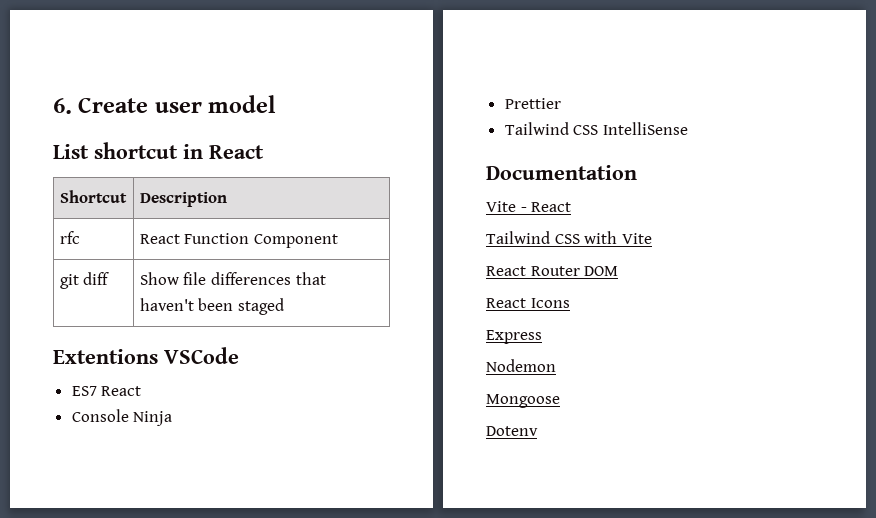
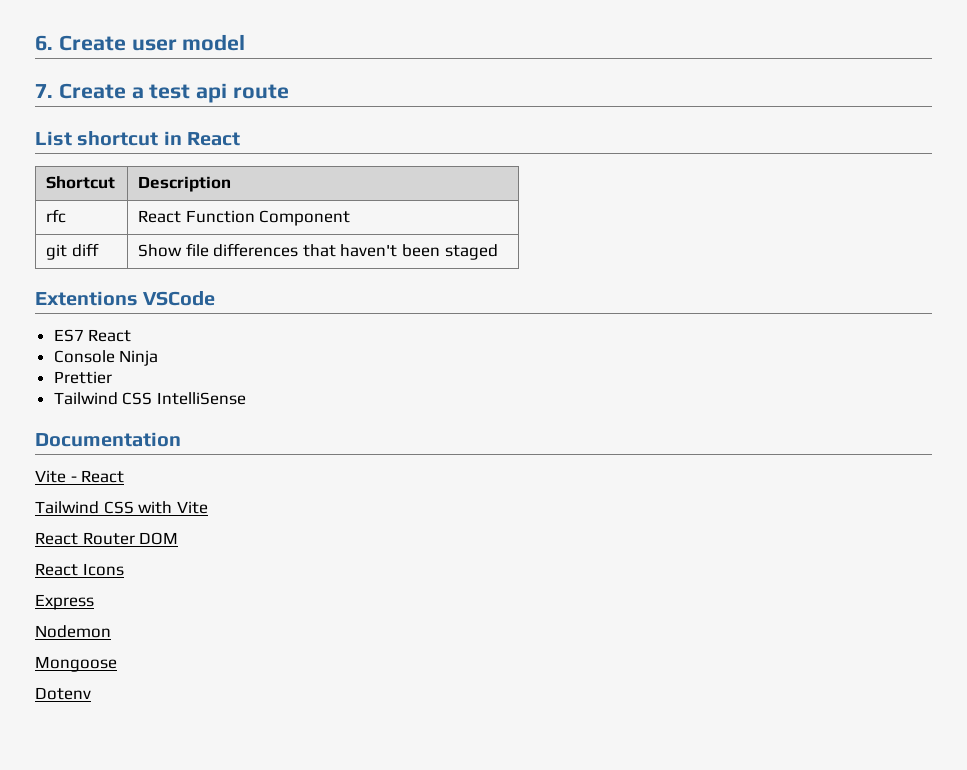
(277, 104) none -> [35,83,290,103] // 7. Create a test api route

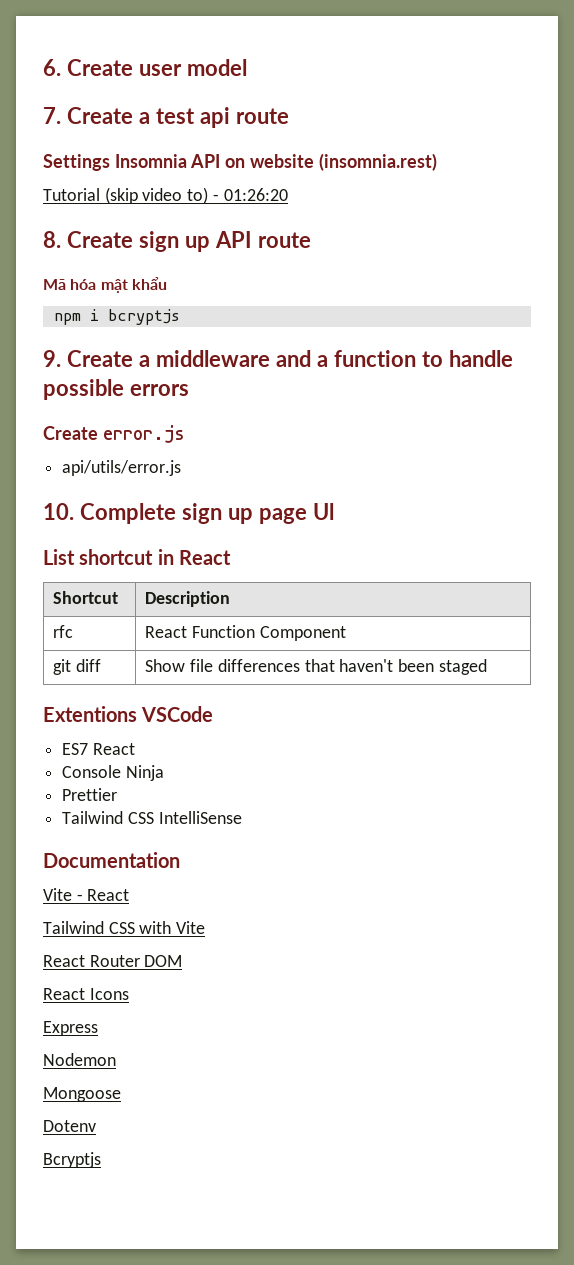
(290, 91) none -> [43,153,437,171] [43,187,288,204] [43,231,311,252] [43,277,167,293] [53,309,180,325] [43,350,513,367] [43,379,189,400] [43,425,185,443] [62,460,182,476] [43,503,334,524] // Settings Insomnia API on website (insomnia.rest) // Tutorial (skip video to) - 01:26:20 // 8. Create sign up API route // Mã hóa mật khẩu // npm i bcryptjs // 9. Create a middleware and a function to handle possible errors // Create error.js // api/utils/error.js // 10. Complete sign up page Ul
(91, 693) none -> [43,1152,101,1168] // Bcryptjs

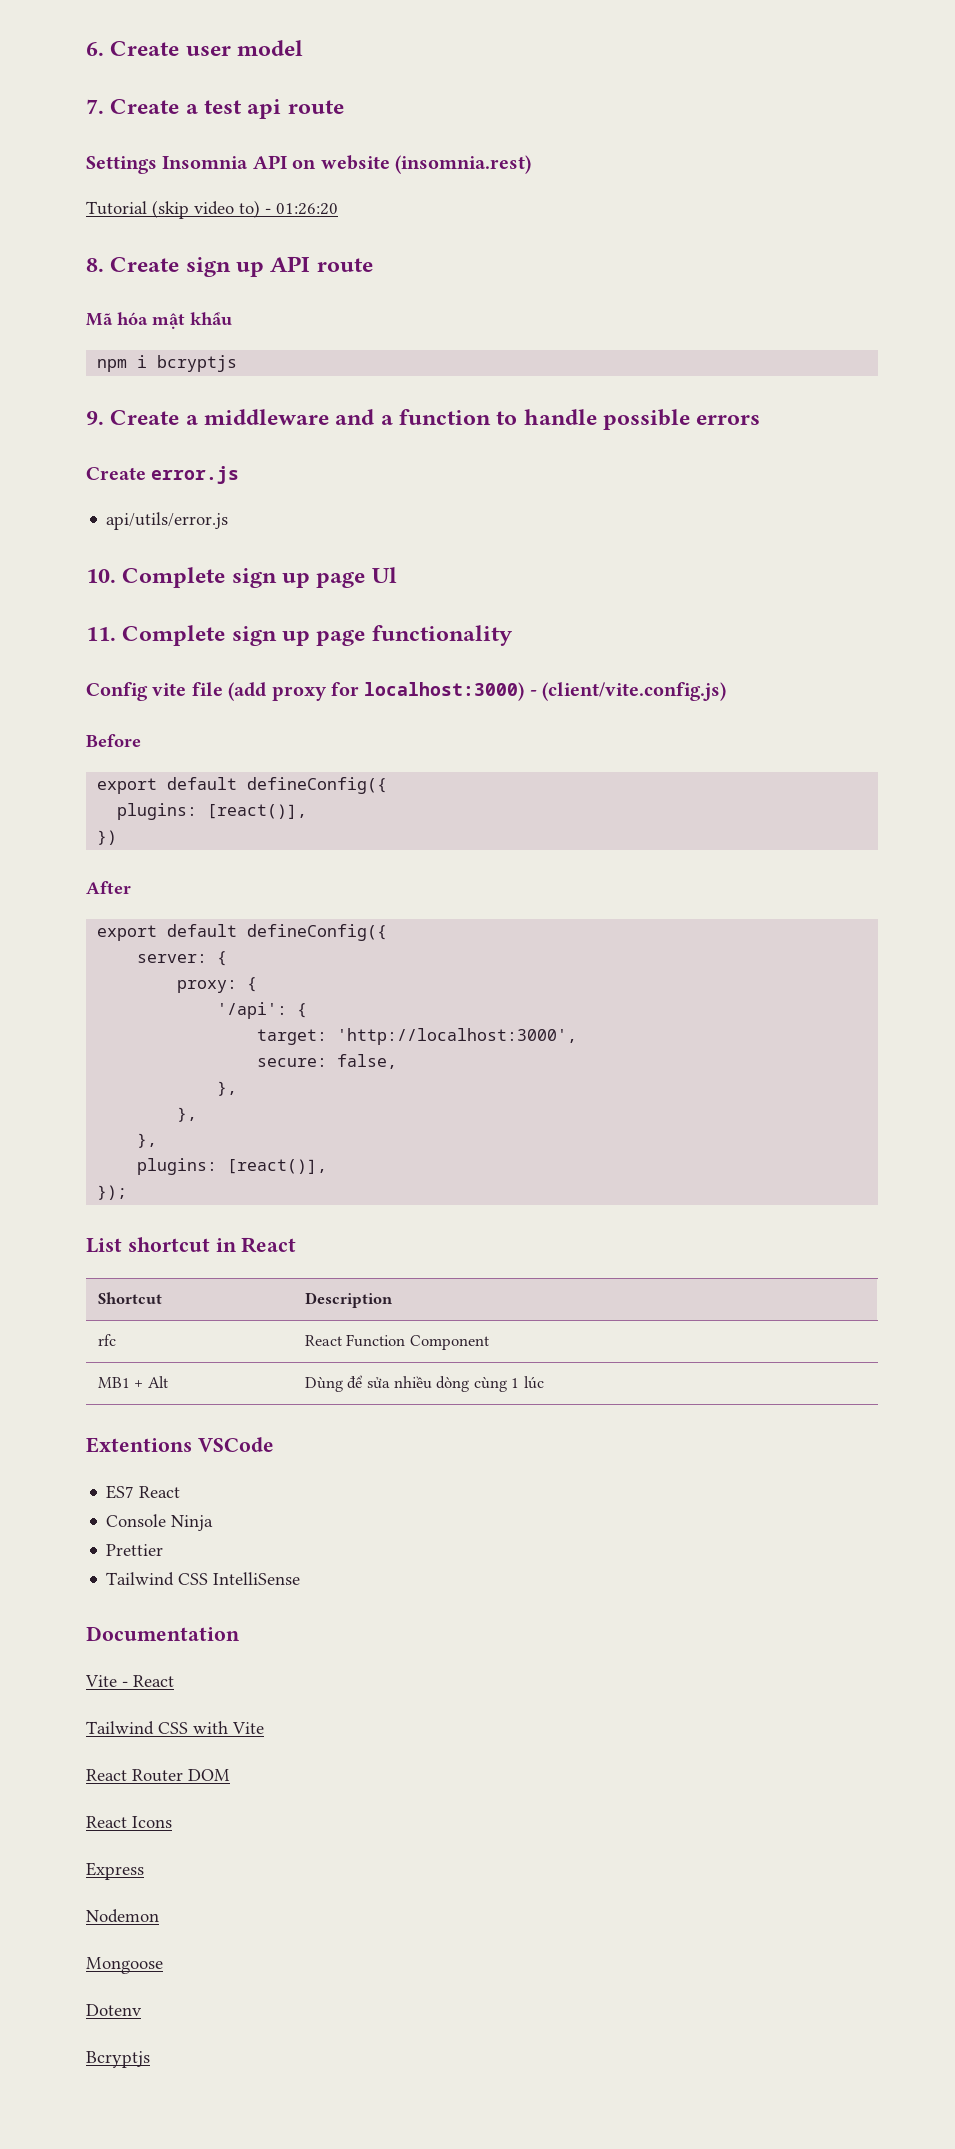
(334, 511) none -> [86,625,513,646] [86,682,727,701] [86,734,141,747] [97,777,388,794] [117,803,308,820] [97,830,118,845] [86,881,131,894] [97,924,388,941] [137,951,228,966] [177,977,258,993] [217,1002,308,1019] [257,1028,578,1045] [257,1054,398,1069] [217,1081,238,1096] [177,1107,198,1122] [137,1133,158,1148] [137,1158,328,1175] [97,1185,128,1200] // 11. Complete sign up page functionality // Config vite file (add proxy for localhost:3000) - (client/vite.config.js) // Before // export default defineConfig({ // plugins: [react()], // }) // After // export default defineConfig({ // server: { // proxy: { // '/api': { // target: 'http://localhost:3000', // secure: false, // }, // }, // }, // plugins: [react()], // });
[53,659,102,675] [145,659,487,675] git diff | Show file differences that haven't been staged -> [97,1376,168,1388] [304,1375,544,1392] MB1 + Alt | Dùng để sửa nhiều dòng cùng 1 lúc

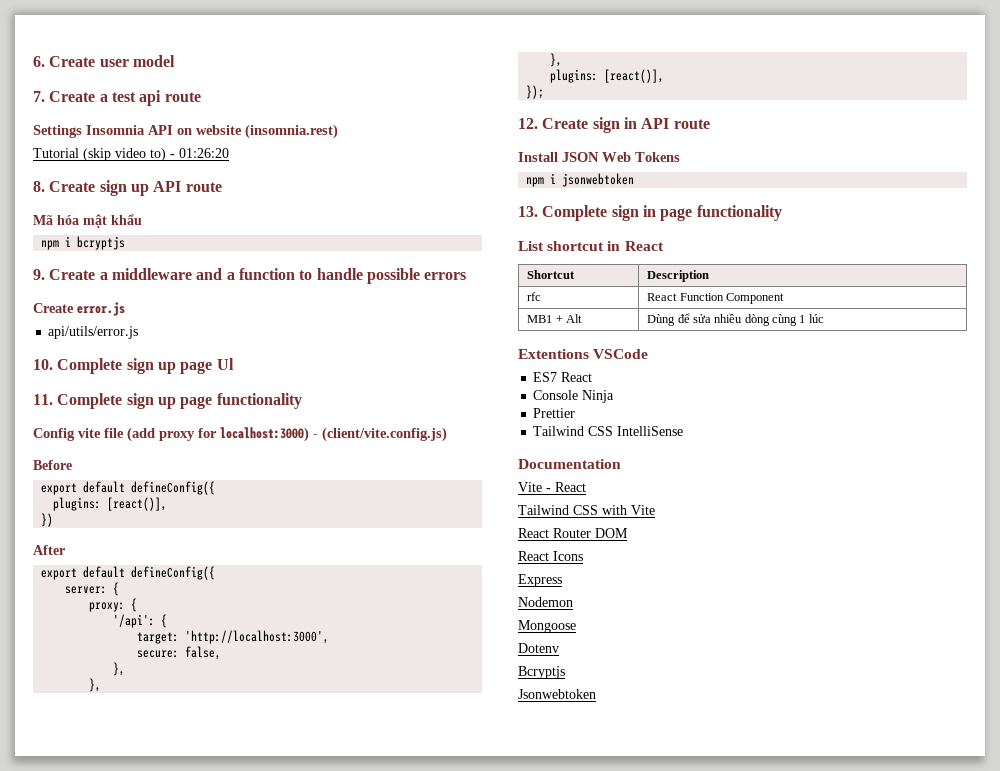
(128, 1192) none -> [518,117,710,133] [518,152,680,162] [526,173,635,187] [518,205,782,221] // 12. Create sign in API route // Install JSON Web Tokens // npm i jsonwebtoken // 13. Complete sign in page functionality
(150, 2059) none -> [518,689,596,699] // Jsonwebtoken

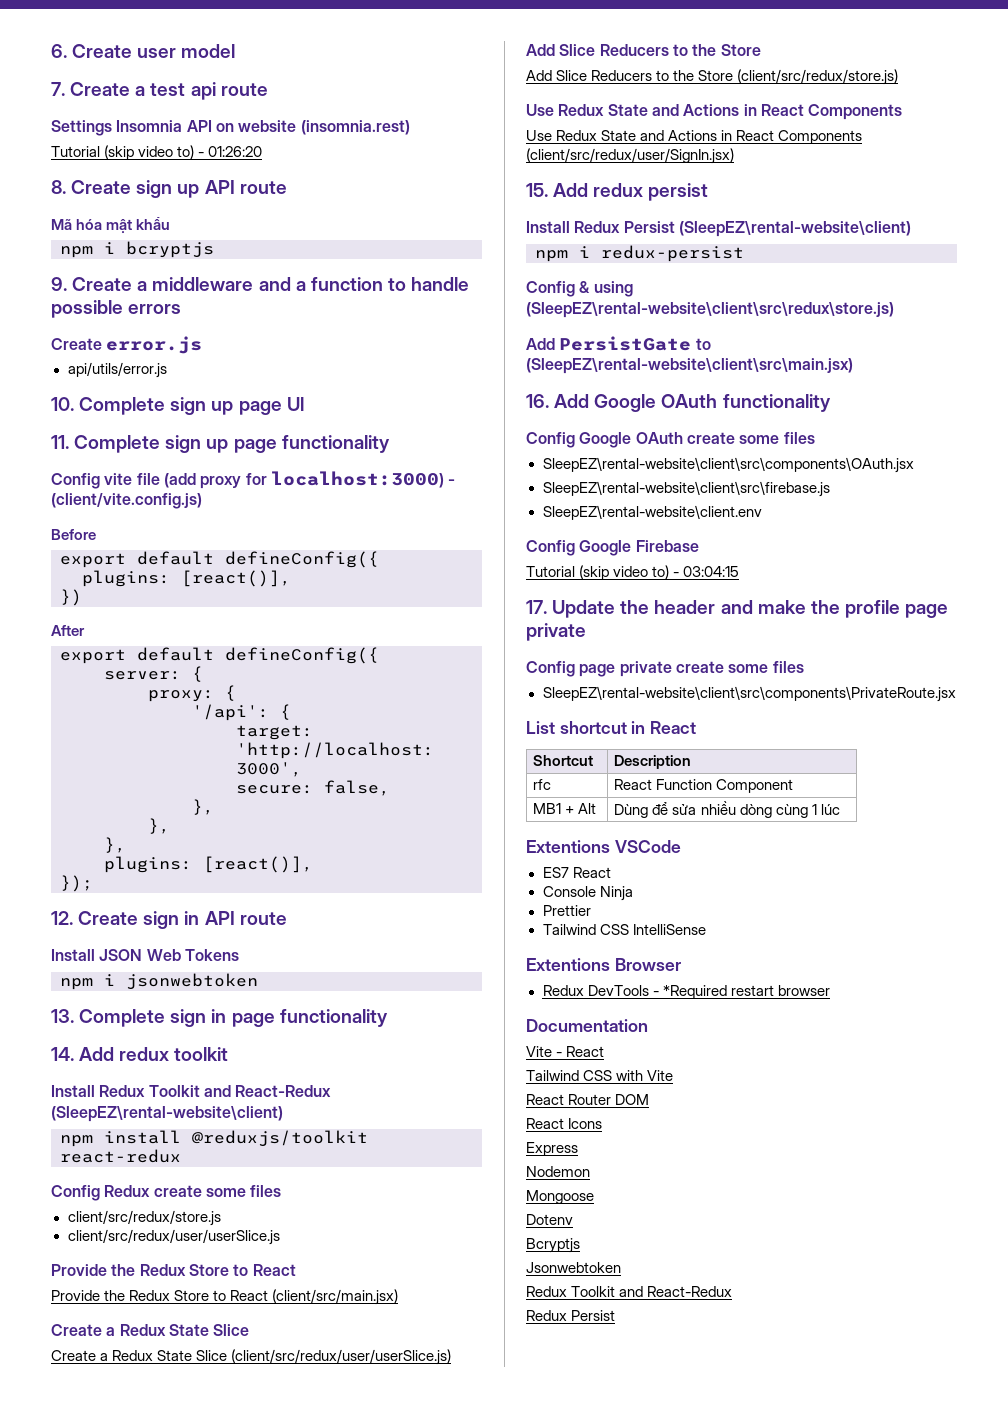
(782, 213) none -> [51,1047,229,1061] [51,1085,332,1097] [51,1106,283,1122] [60,1130,368,1147] [60,1149,181,1163] [51,1185,282,1201] [67,1210,221,1226] [67,1229,280,1245] [51,1264,296,1276] [51,1289,399,1305] [51,1324,250,1336] [51,1349,452,1365] [526,44,761,56] [526,69,899,85] [526,104,903,120] [526,130,863,144] [526,148,734,164] [526,183,709,201] [526,221,911,237] [535,245,744,262] [526,281,633,297] [526,302,894,318] [526,336,711,351] [526,358,853,374] [526,394,831,412] [526,432,815,448] [542,457,914,473] [542,481,830,497] [542,505,762,520] [526,540,699,556] [526,565,740,580] [526,600,949,618] [526,623,586,641] [526,661,804,677] [542,686,956,702] // 14. Add redux toolkit // Install Redux Toolkit and React-Redux (SleepEZ\rental-website\client) // npm install @reduxjs/toolkit react-redux // Config Redux create some files // client/src/redux/store.js // client/src/redux/user/userSlice.js // Provide the Redux Store to React // Provide the Redux Store to React (client/src/main.jsx) // Create a Redux State Slice // Create a Redux State Slice (client/src/redux/user/userSlice.js) // Add Slice Reducers to the Store // Add Slice Reducers to the Store (client/src/redux/store.js) // Use Redux State and Actions in React Components // Use Redux State and Actions in React Components (client/src/redux/user/SignIn.jsx) // 15. Add redux persist // Install Redux Persist (SleepEZ\rental-website\client) // npm i redux-persist // Config & using (SleepEZ\rental-website\client\src\redux\store.js) // Add PersistGate to (SleepEZ\rental-website\client\src\main.jsx) // 16. Add Google OAuth functionality // Config Google OAuth create some files // SleepEZ\rental-website\client\src\components\OAuth.jsx // SleepEZ\rental-website\client\src\firebase.js // SleepEZ\rental-website\client.env // Config Google Firebase // Tutorial (skip video to) - 03:04:15 // 17. Update the header and make the profile page private // Config page private create some files // SleepEZ\rental-website\client\src\components\PrivateRoute.jsx
(684, 431) none -> [526,958,681,971] [542,985,830,999] // Extentions Browser // Redux DevTools - *Required restart browser
(596, 694) none -> [526,1286,733,1297] [526,1310,616,1321] // Redux Toolkit and React-Redux // Redux Persist

